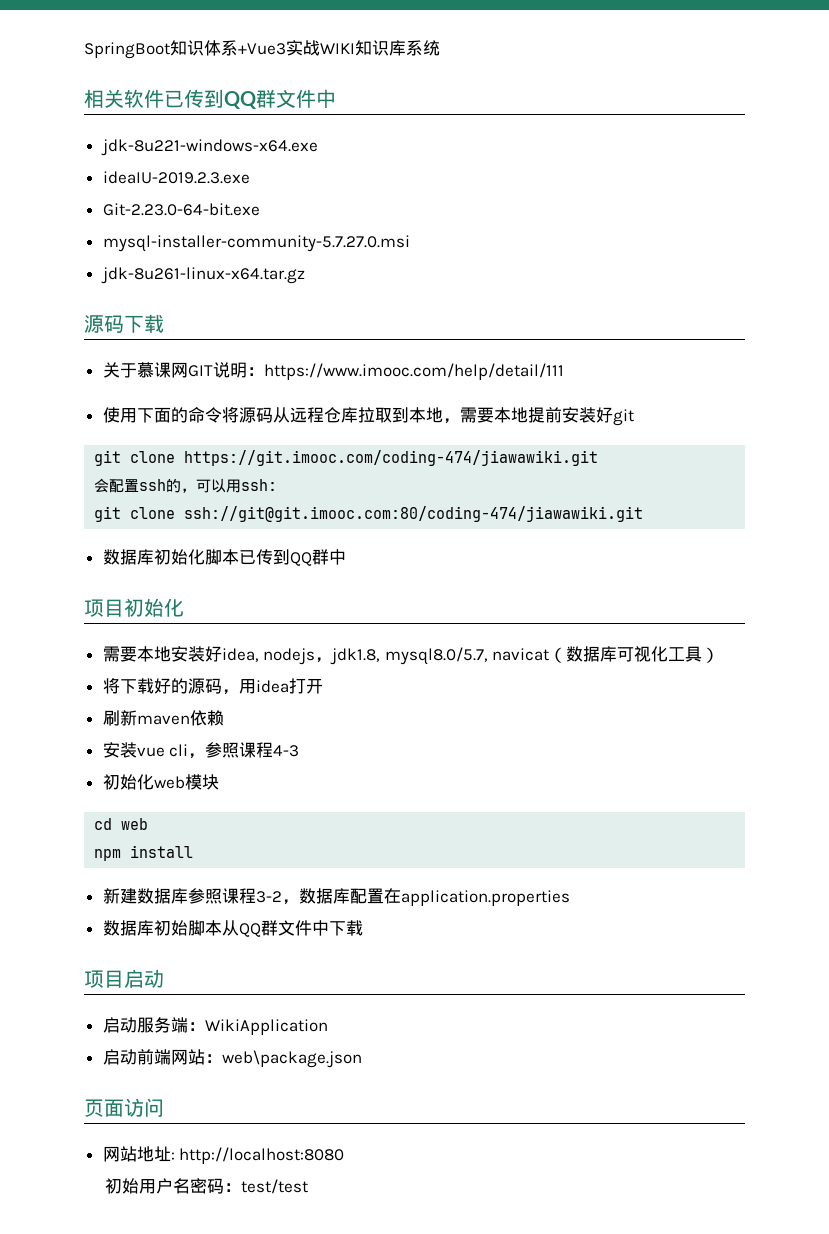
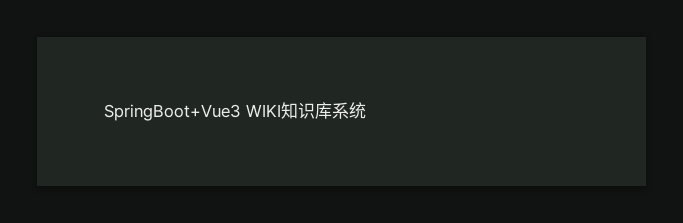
[84,40,320,59] SpringBoot知识体系+Vue3实战 -> [104,104,241,121] SpringBoot+Vue3
[84,89,336,109] [100,139,318,156] [102,171,250,184] [102,203,260,216] [102,235,410,252] [100,267,305,284] [84,314,164,333] [102,362,564,380] [102,407,634,426] [94,450,599,466] [94,478,278,493] [94,506,644,522] [102,549,346,566] [84,598,184,617] [102,646,720,665] [102,678,323,695] [102,710,224,726] [102,742,300,759] [102,774,219,790] [94,818,149,830] [94,845,194,861] [102,888,570,906] [102,920,363,937] [84,969,164,988] [102,1017,328,1035] [102,1049,362,1068] [84,1098,164,1117] [102,1146,345,1164] [105,1178,309,1194] // 相关软件已传到QQ群文件中 // jdk-8u221-windows-x64.exe // ideaIU-2019.2.3.exe // Git-2.23.0-64-bit.exe // mysql-installer-community-5.7.27.0.msi // jdk-8u261-linux-x64.tar.gz // 源码下载 // 关于慕课网GIT说明：https://www.imooc.com/help/detail/111 // 使用下面的命令将源码从远程仓库拉取到本地，需要本地提前安装好git // git clone https://git.imooc.com/coding-474/jiawawiki.git // 会配置ssh的，可以用ssh: // git clone ssh://git@git.imooc.com:80/coding-474/jiawawiki.git // 数据库初始化脚本已传到QQ群中 // 项目初始化 // 需要本地安装好idea, nodejs，jdk1.8, mysql8.0/5.7, navicat（数据库可视化工具） // 将下载好的源码，用idea打开 // 刷新maven依赖 // 安装vue cli，参照课程4-3 // 初始化web模块 // cd web // npm install // 新建数据库参照课程3-2，数据库配置在application.properties // 数据库初始脚本从QQ群文件中下载 // 项目启动 // 启动服务端：WikiApplication // 启动前端网站：web\package.json // 页面访问 // 网站地址: http://localhost:8080 // 初始用户名密码：test/test -> (366, 110) none

